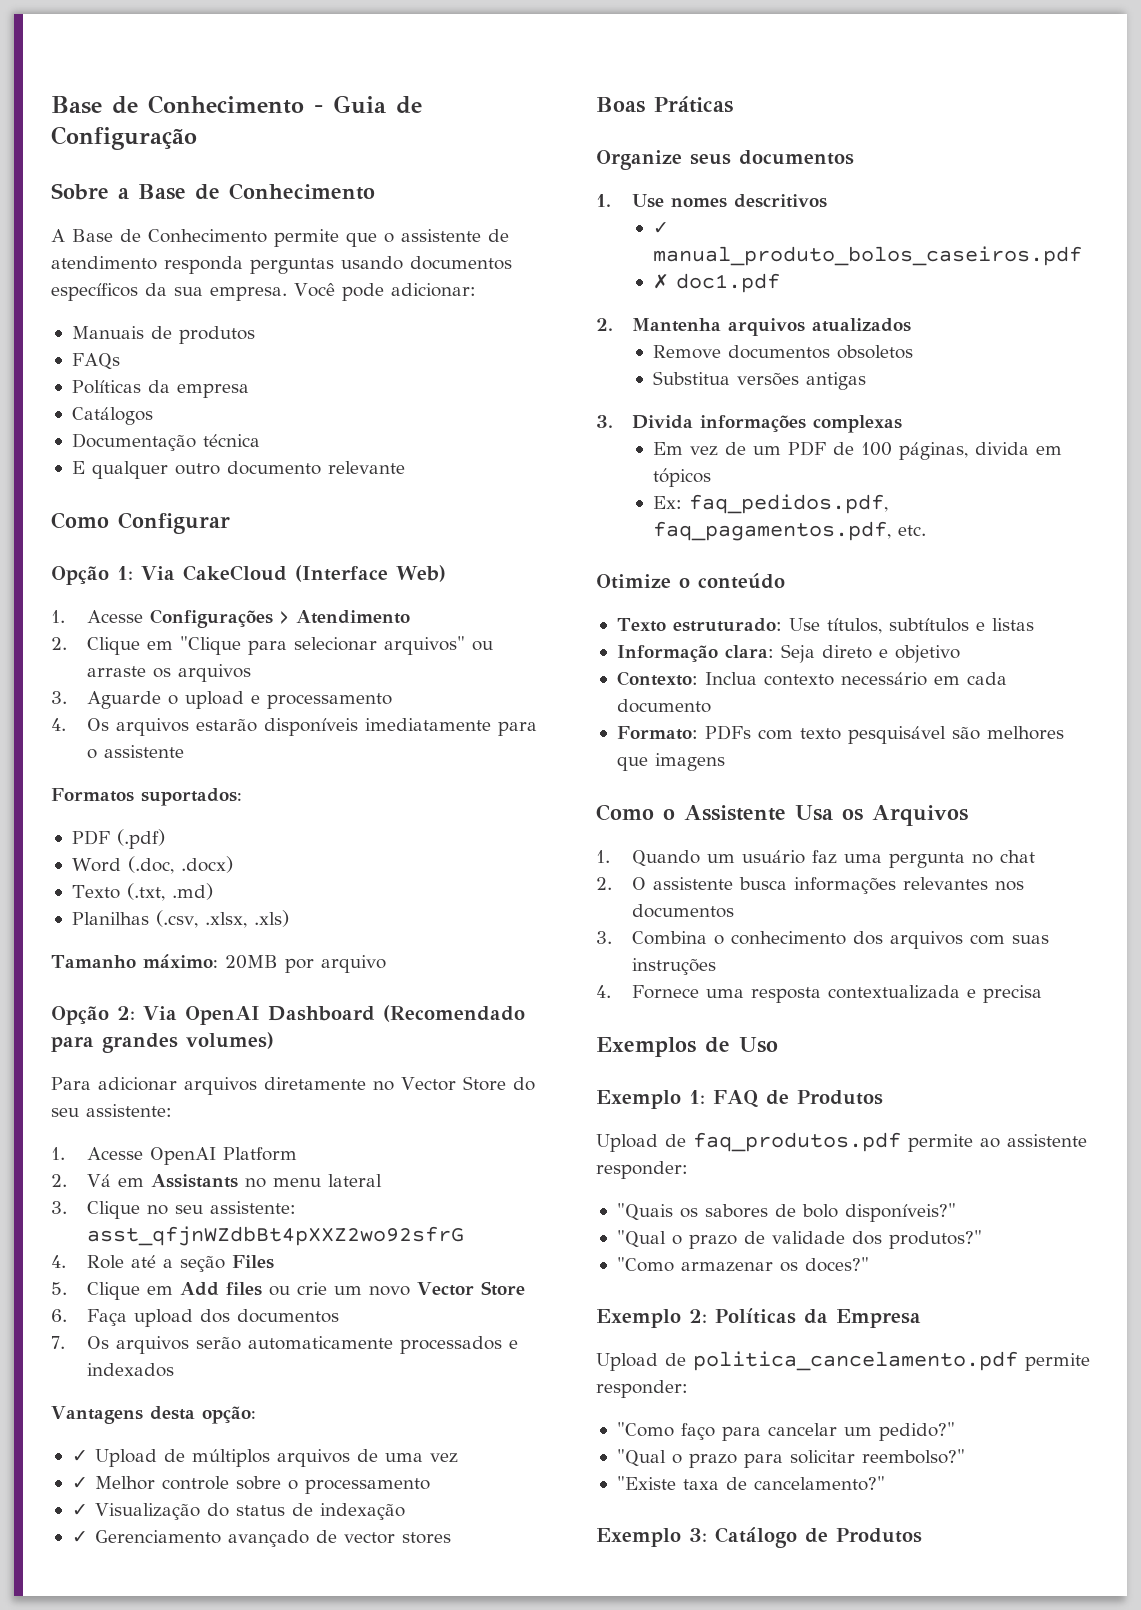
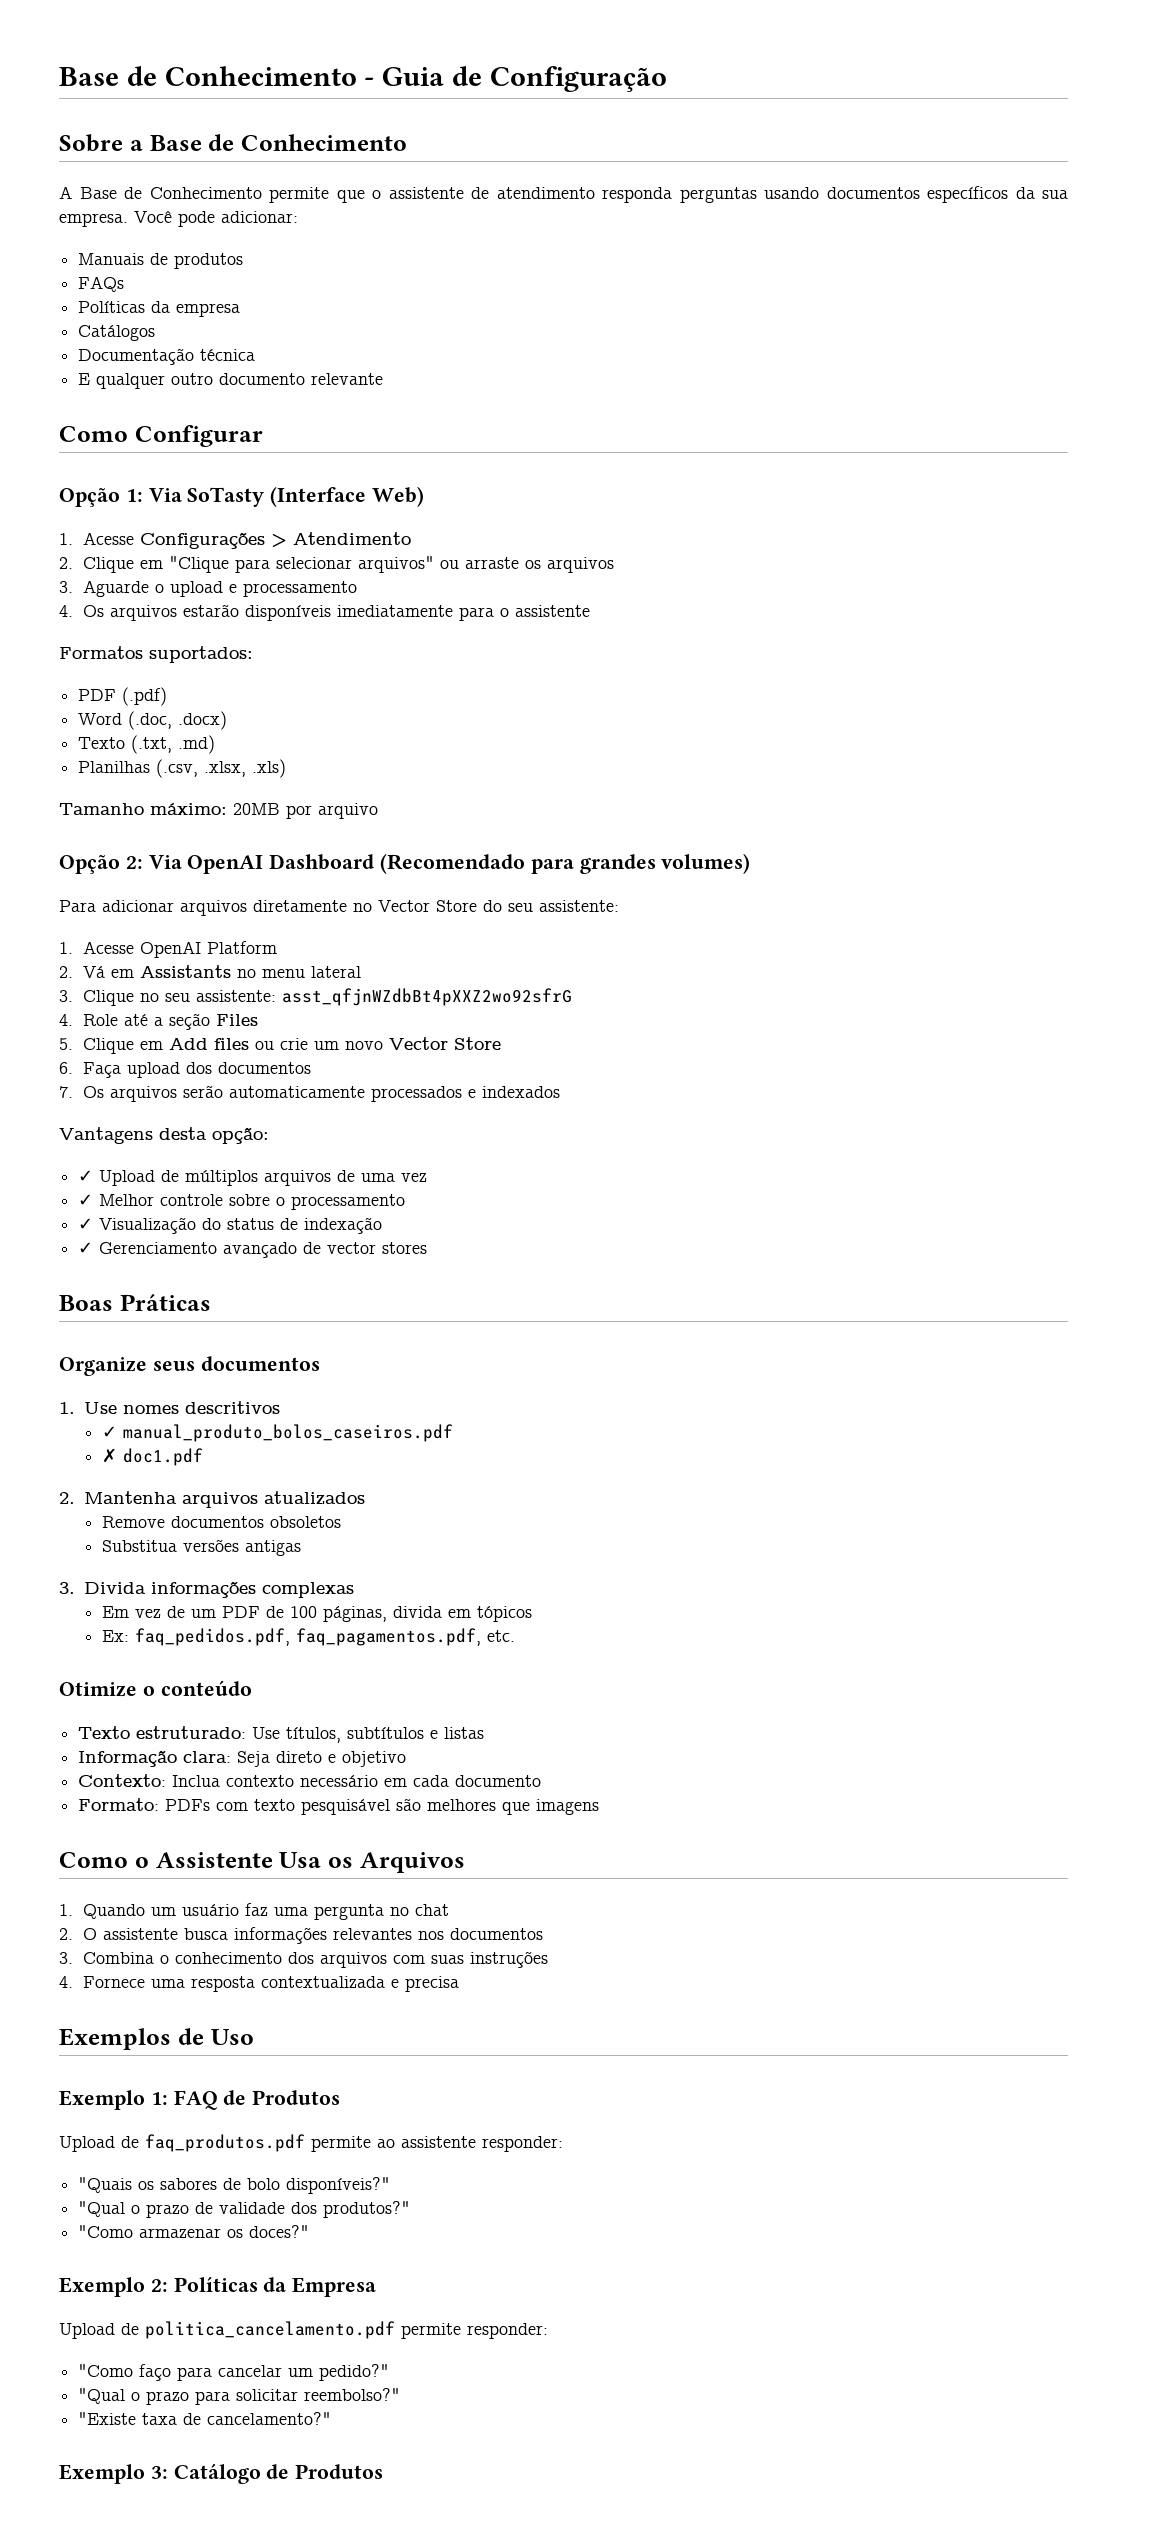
[183,565,287,581] CakeCloud -> [187,487,265,507] SoTasty

